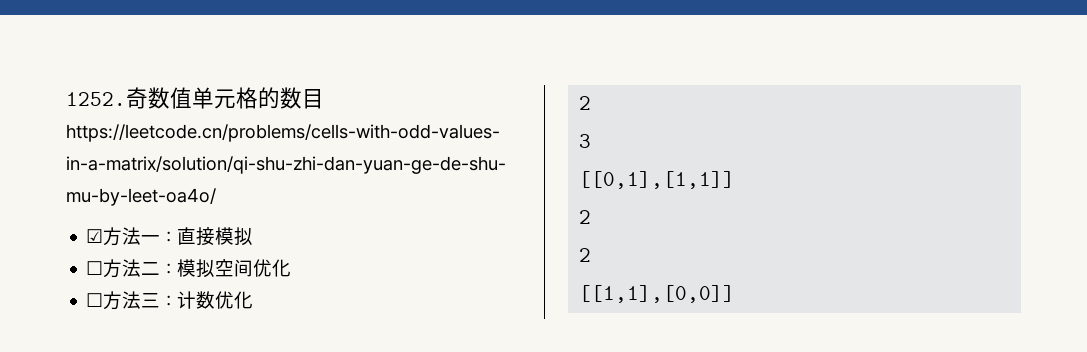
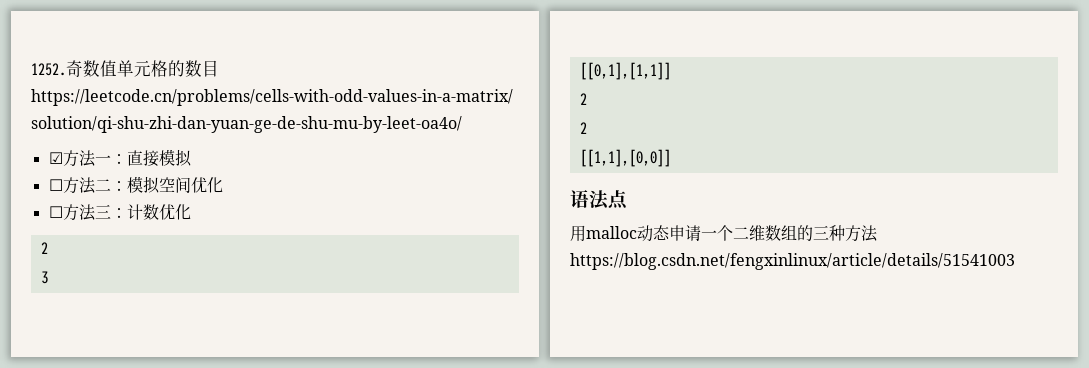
(736, 294) none -> [570,190,628,210] [570,225,878,242] [570,253,1015,270] // 语法点 // 用malloc动态申请一个二维数组的三种方法https://blog.csdn.net/fengxinlinux/article/details/51541003

